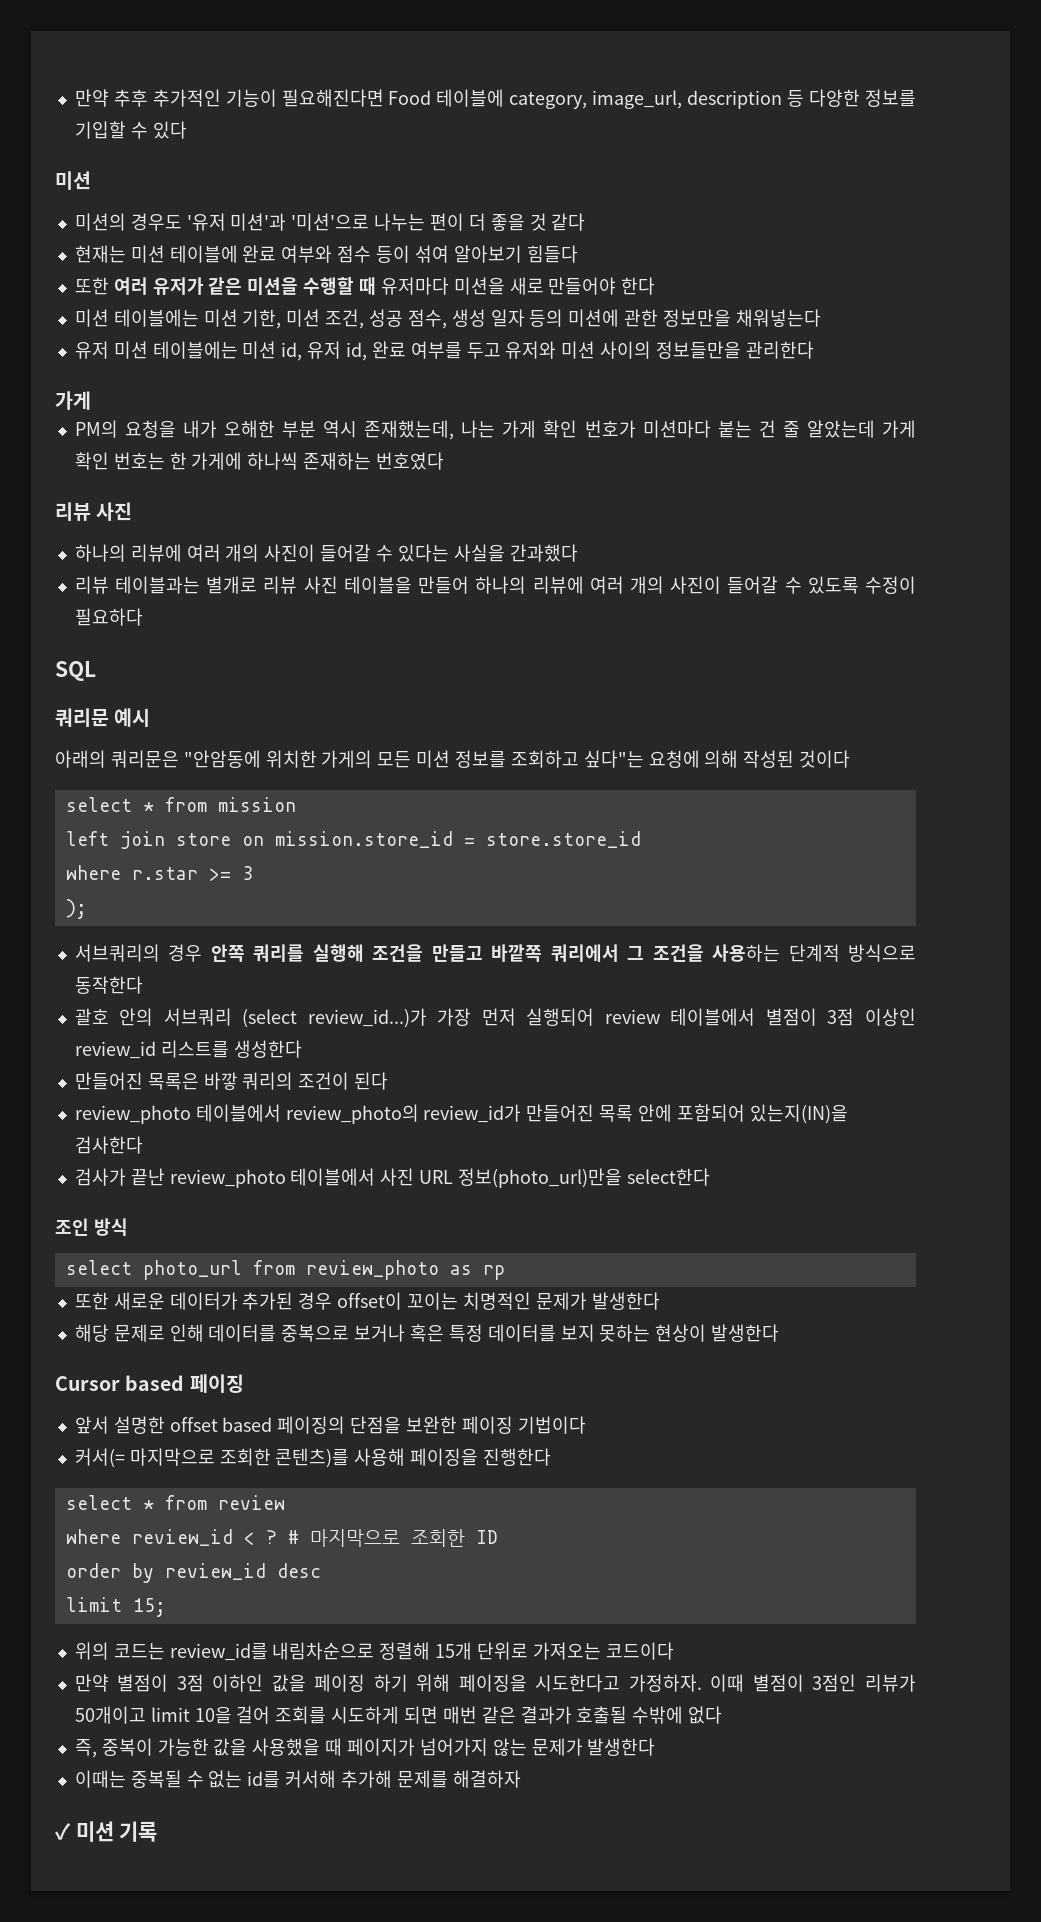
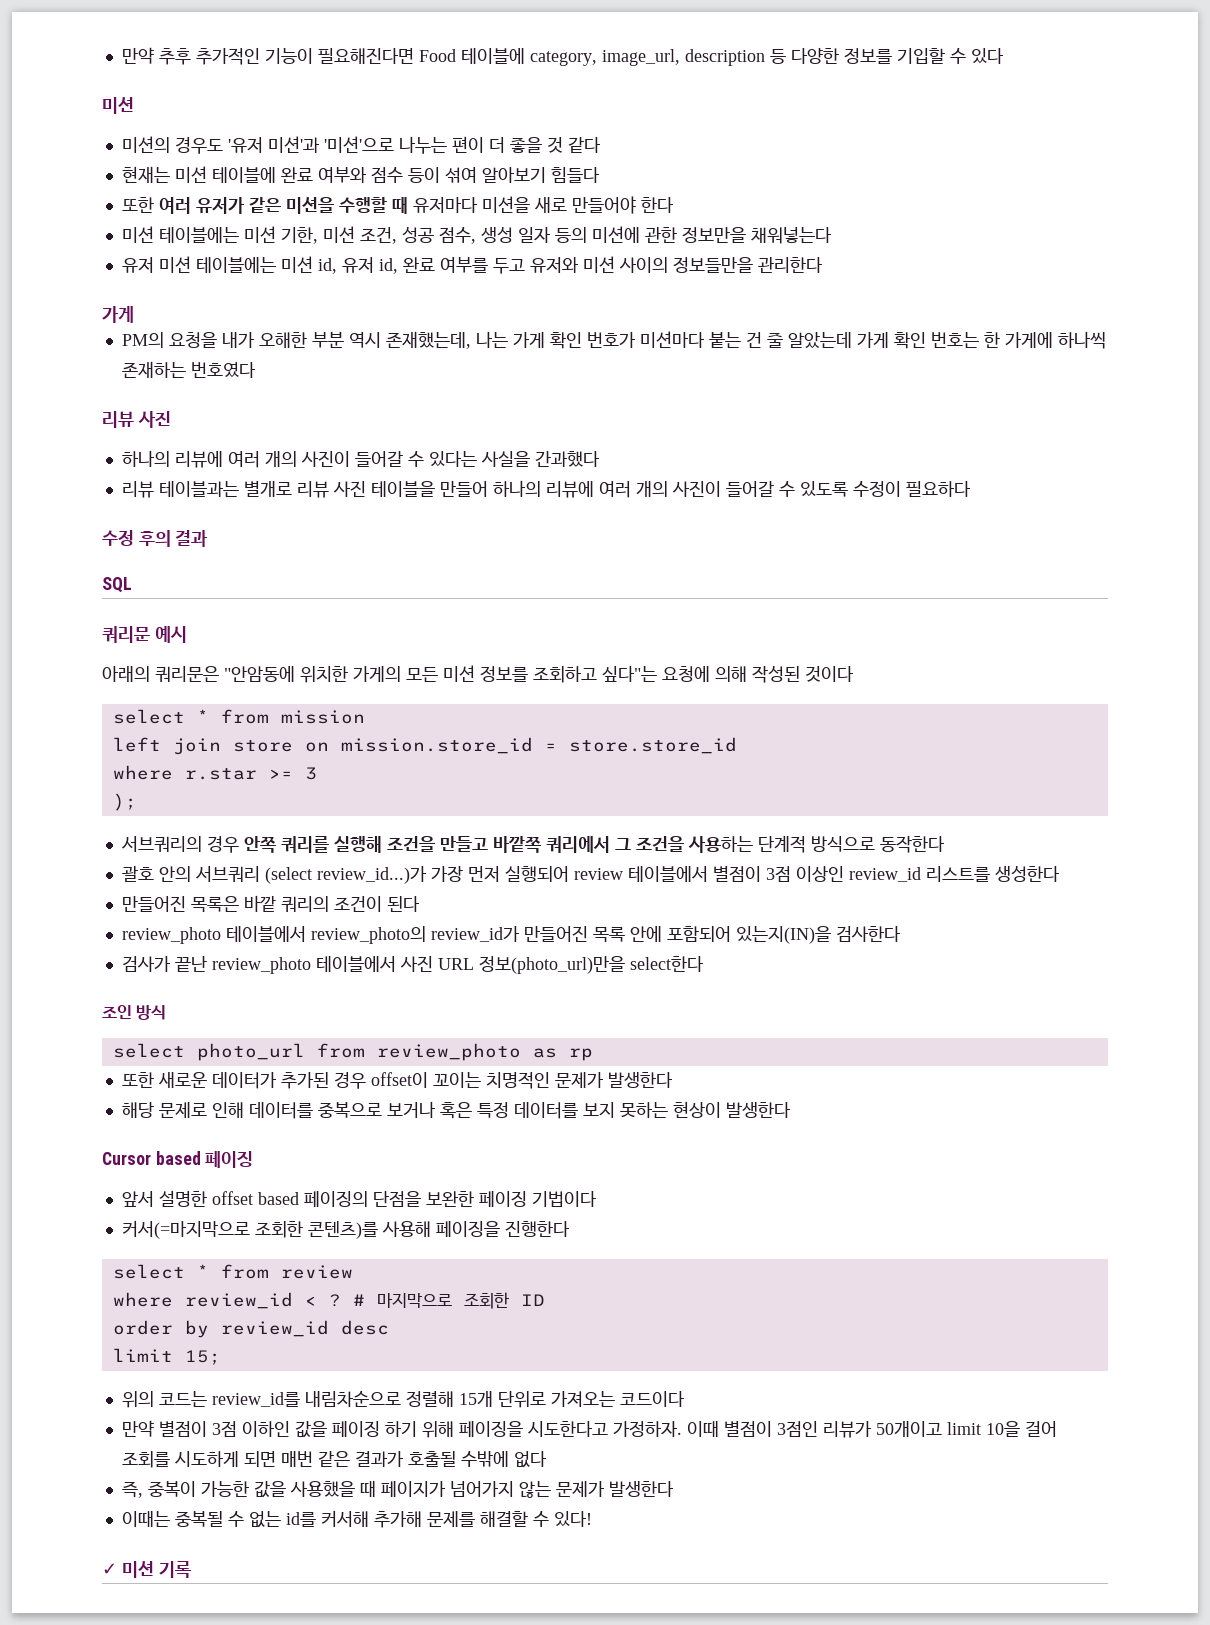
(143, 617) none -> [102,530,208,547] // 수정 후의 결과
[203,1072,238,1090] 바깧 -> [243,895,276,912] 바깥
[74,1448,215,1468] 커서(= 마지막으로 -> [121,1220,250,1239] 커서(=마지막으로
[452,1770,521,1788] 해결하자 -> [479,1511,592,1527] 해결할 수 있다!

